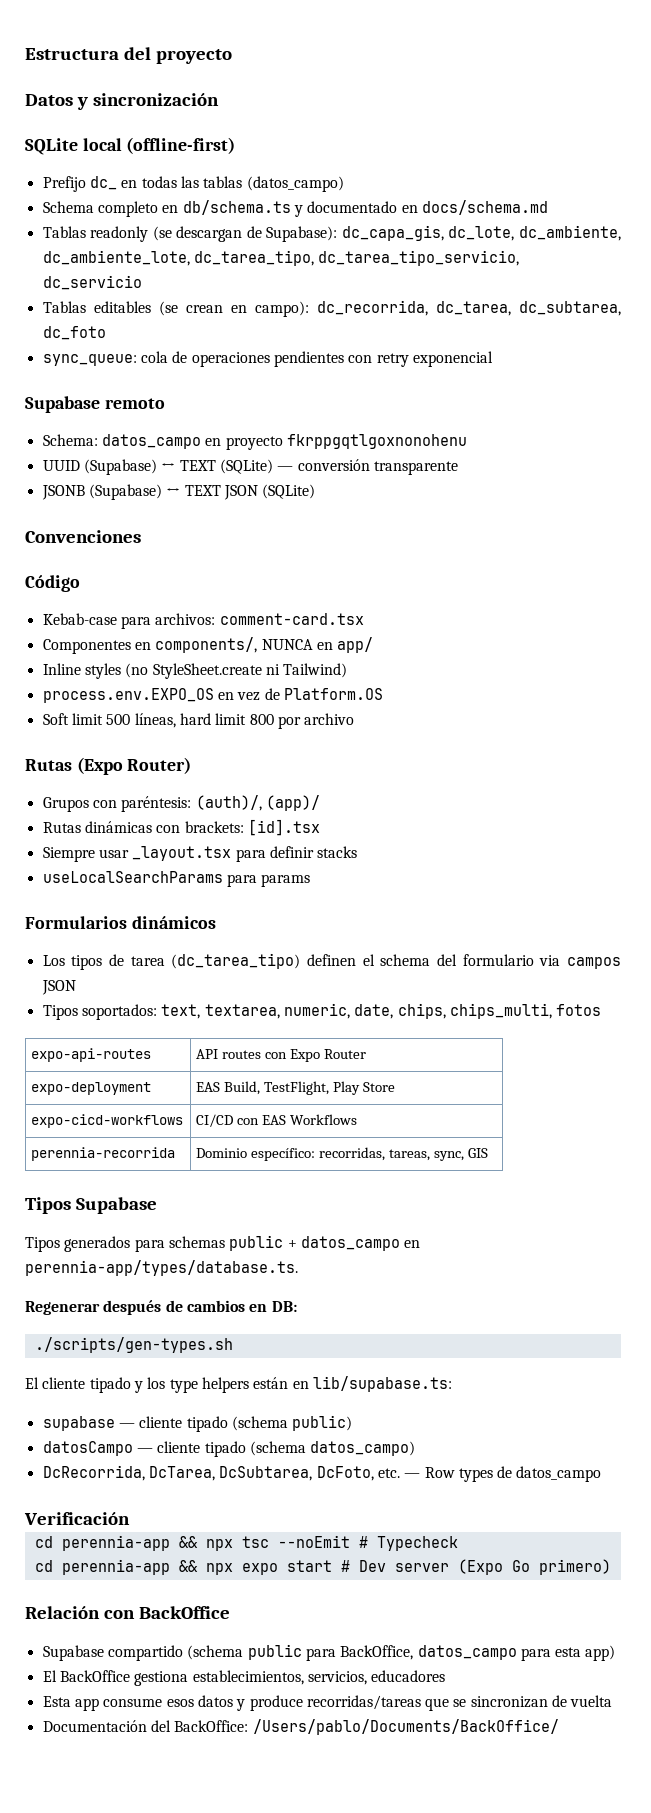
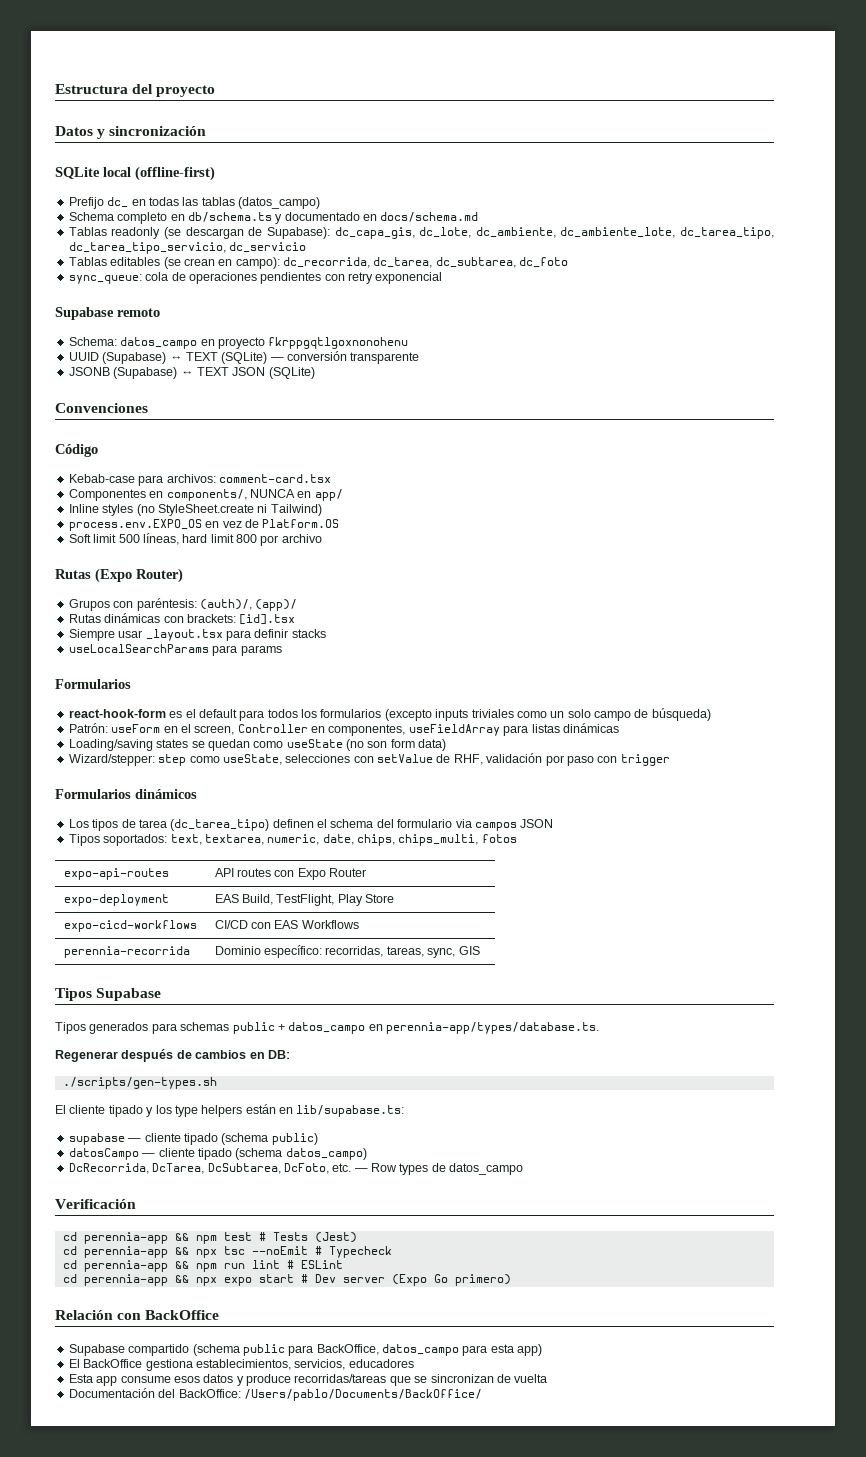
(127, 922) none -> [68,708,711,721] [68,723,619,736] [68,739,447,751] [68,753,670,766] [55,789,131,799] // react-hook-form es el default para todos los formularios (excepto inputs triviales como un solo campo de búsqueda) // Patrón: useForm en el screen, Controller en componentes, useFieldArray para listas dinámicas // Loading/saving states se quedan como useState (no son form data) // Wizard/stepper: step como useState, selecciones con setValue de RHF, validación por paso con trigger // Formularios
(130, 1518) none -> [62,1232,357,1244] // cd perennia-app && npm test # Tests (Jest)
(458, 1543) none -> [62,1260,343,1272] // cd perennia-app && npm run lint # ESLint

